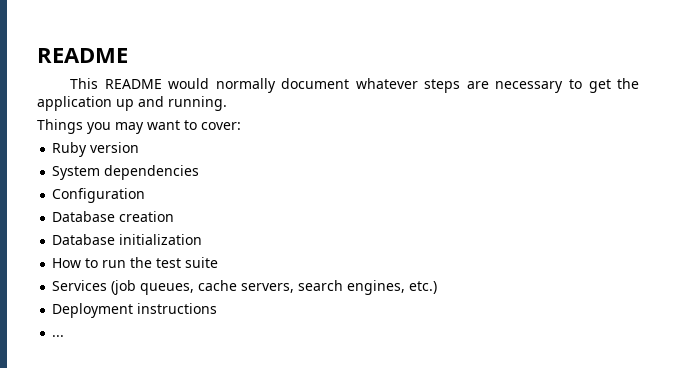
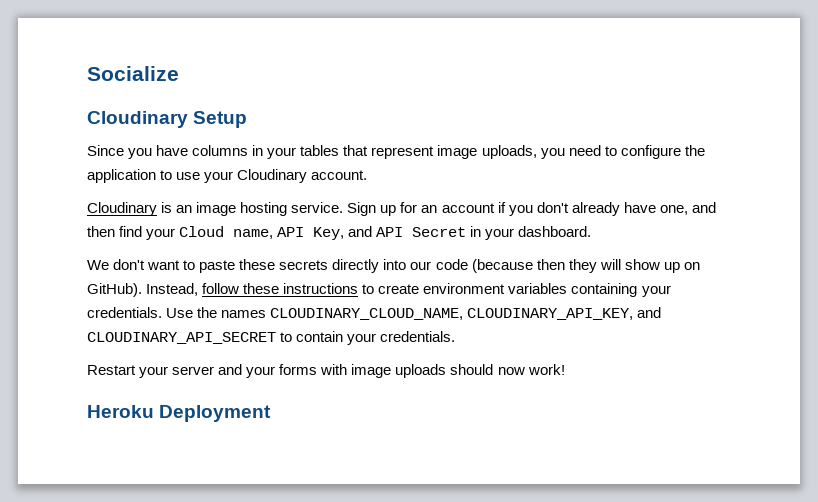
[37,48,128,63] [70,78,639,93] [37,96,227,111] [37,119,241,134] [52,142,140,157] [52,165,200,180] [52,188,146,203] [52,211,175,222] [52,234,203,245] [52,257,219,268] [52,280,438,295] [52,303,218,318] [52,335,65,337] README // This README would normally document whatever steps are necessary to get the application up and running. // Things you may want to cover: // Ruby version // System dependencies // Configuration // Database creation // Database initialization // How to run the test suite // Services (job queues, cache servers, search engines, etc.) // Deployment instructions // ... -> [87,66,179,81] [87,111,248,128] [87,145,705,159] [87,169,368,183] [87,202,716,216] [87,226,592,240] [87,259,700,273] [87,283,671,297] [87,307,662,320] [87,331,456,345] [87,364,565,378] [87,405,272,422] Socialize // Cloudinary Setup // Since you have columns in your tables that represent image uploads, you need to configure the application to use your Cloudinary account. // Cloudinary is an image hosting service. Sign up for an account if you don't already have one, and then find your Cloud name, API Key, and API Secret in your dashboard. // We don't want to paste these secrets directly into our code (because then they will show up on GitHub). Instead, follow these instructions to create environment variables containing your credentials. Use the names CLOUDINARY_CLOUD_NAME, CLOUDINARY_API_KEY, and CLOUDINARY_API_SECRET to contain your credentials. // Restart your server and your forms with image uploads should now work! // Heroku Deployment

